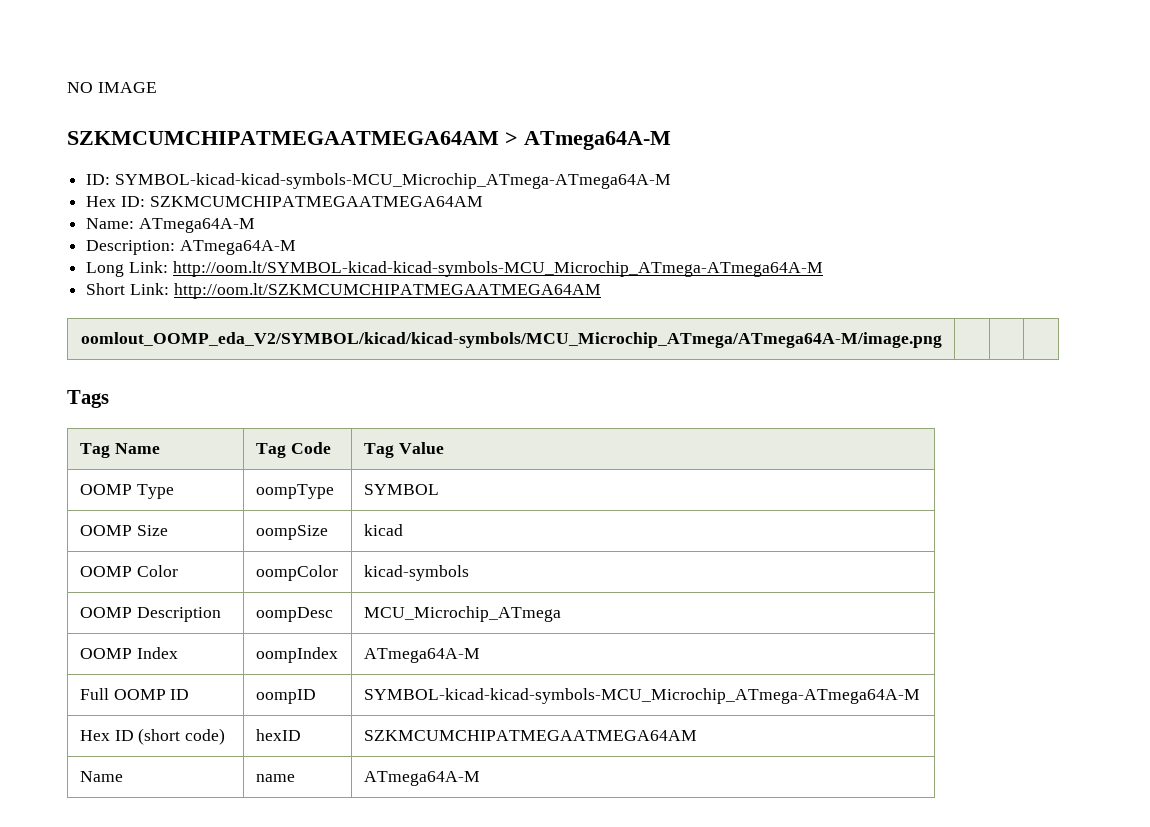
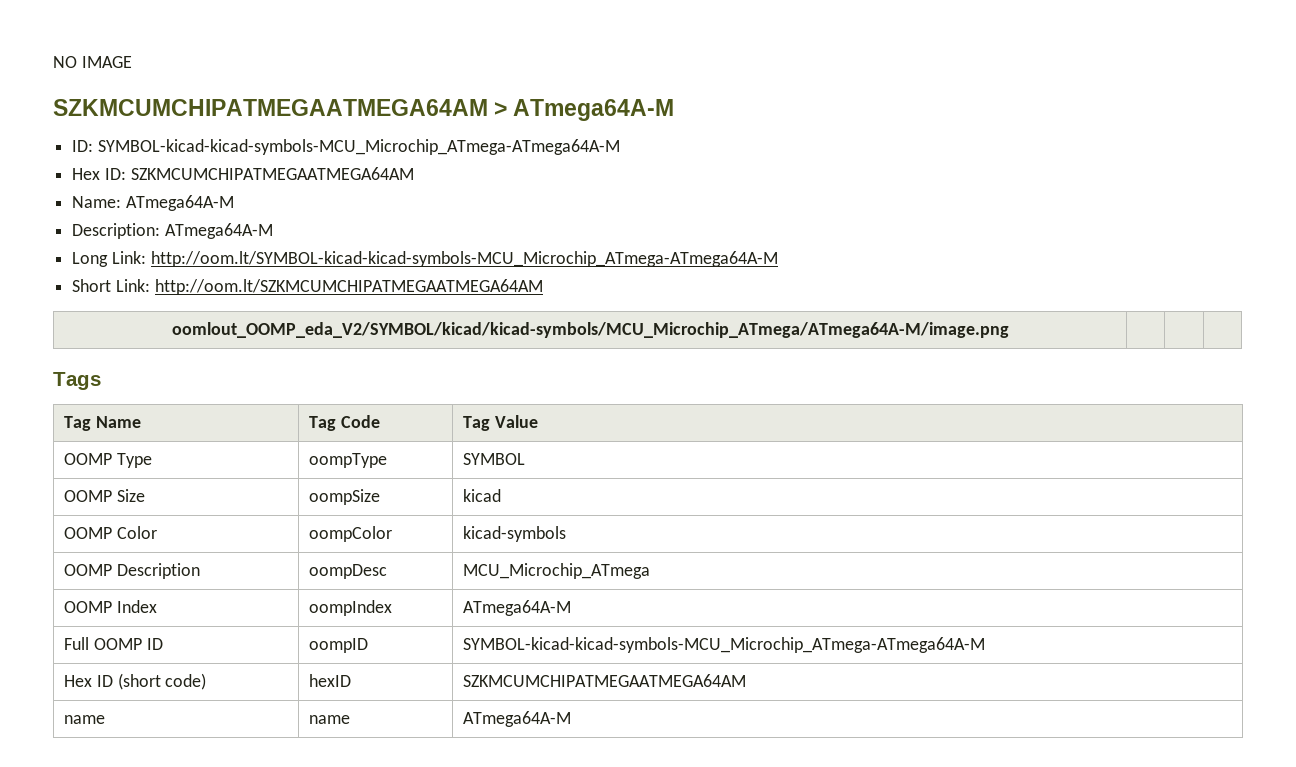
[79,771,123,782] Name -> [64,715,106,724] name

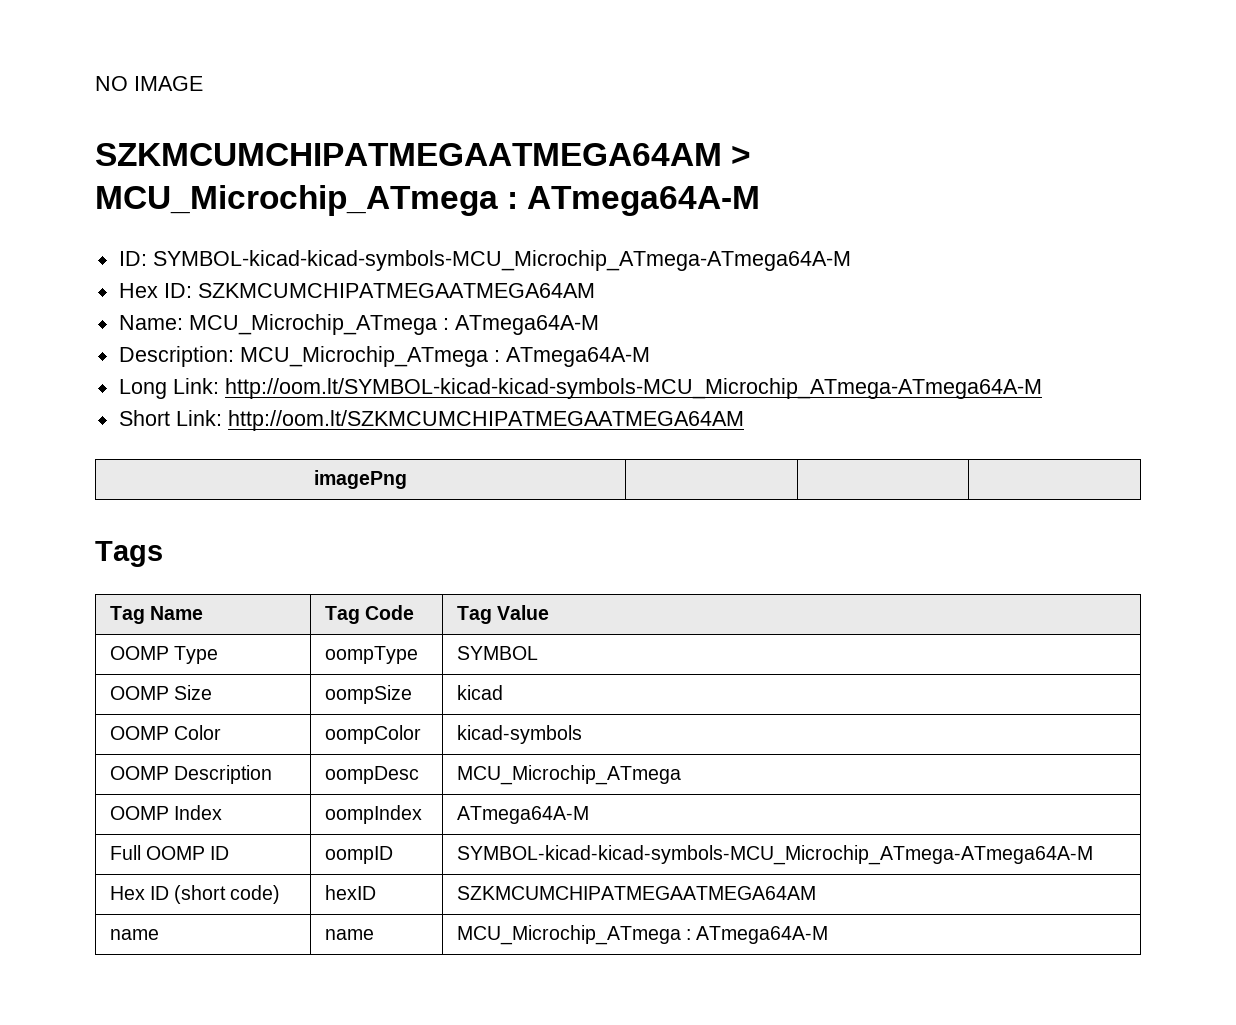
(508, 109) none -> [95,185,519,216] MCU_Microchip_ATmega :
(122, 202) none -> [188,314,449,335] MCU_Microchip_ATmega :
(161, 231) none -> [239,346,500,367] MCU_Microchip_ATmega :
[171,322,1009,338] oomlout_OOMP_eda_V2/SYMBOL/kicad/kicad-symbols/MCU_Microchip_ATmega/ATmega64A-M/image.png -> [314,470,407,489] imagePng
(351, 719) none -> [456,925,691,945] MCU_Microchip_ATmega :

